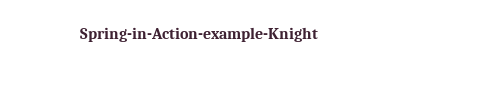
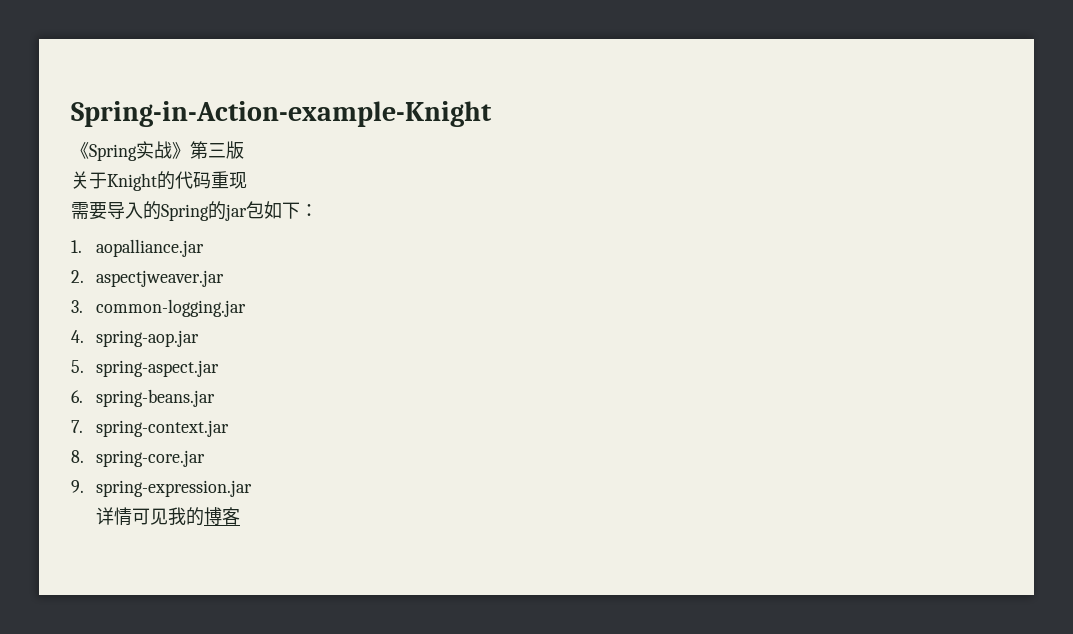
(318, 34) none -> [71,141,244,161] [71,171,247,191] [71,201,318,221] [71,239,205,257] [71,270,225,287] [71,299,247,317] [71,330,200,347] [71,360,220,377] [71,389,216,407] [71,420,230,437] [71,450,206,467] [71,480,253,497] [96,507,241,526] // 《Spring实战》第三版 // 关于Knight的代码重现 // 需要导入的Spring的jar包如下： // 1. aopalliance.jar // 2. aspectjweaver.jar // 3. common-logging.jar // 4. spring-aop.jar // 5. spring-aspect.jar // 6. spring-beans.jar // 7. spring-context.jar // 8. spring-core.jar // 9. spring-expression.jar // 详情可见我的博客

